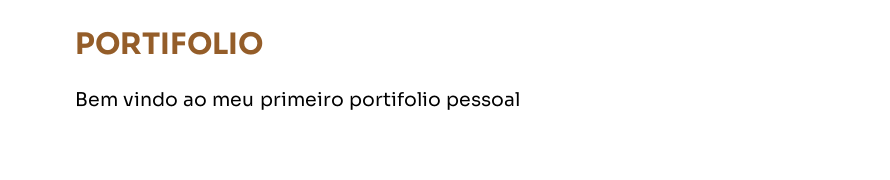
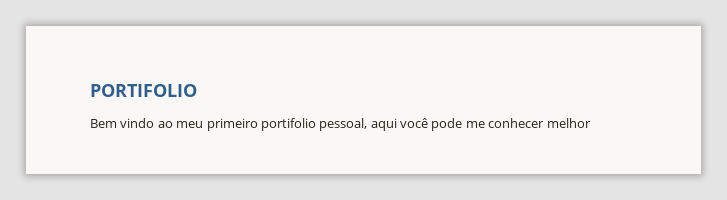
[445,92,520,110] pessoal -> [319,118,591,131] pessoal, aqui você pode me conhecer melhor

